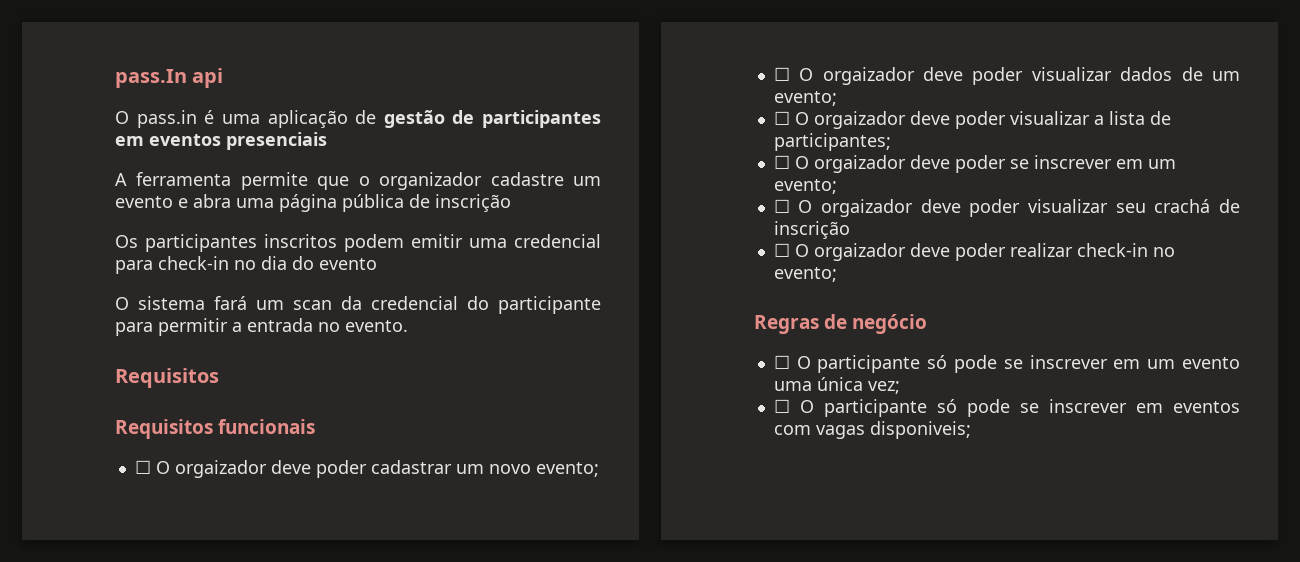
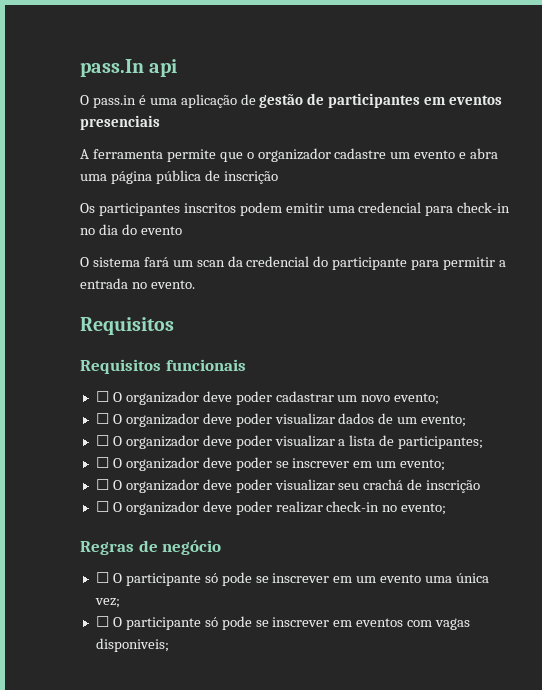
[174,460,267,478] orgaizador -> [125,391,199,405] organizador
[822,67,915,85] orgaizador -> [125,413,199,427] organizador
[813,111,906,129] orgaizador -> [125,435,199,449] organizador
[813,155,906,173] orgaizador -> [125,457,199,471] organizador
[821,199,914,217] orgaizador -> [125,479,199,493] organizador
[813,243,906,261] orgaizador -> [125,501,199,515] organizador

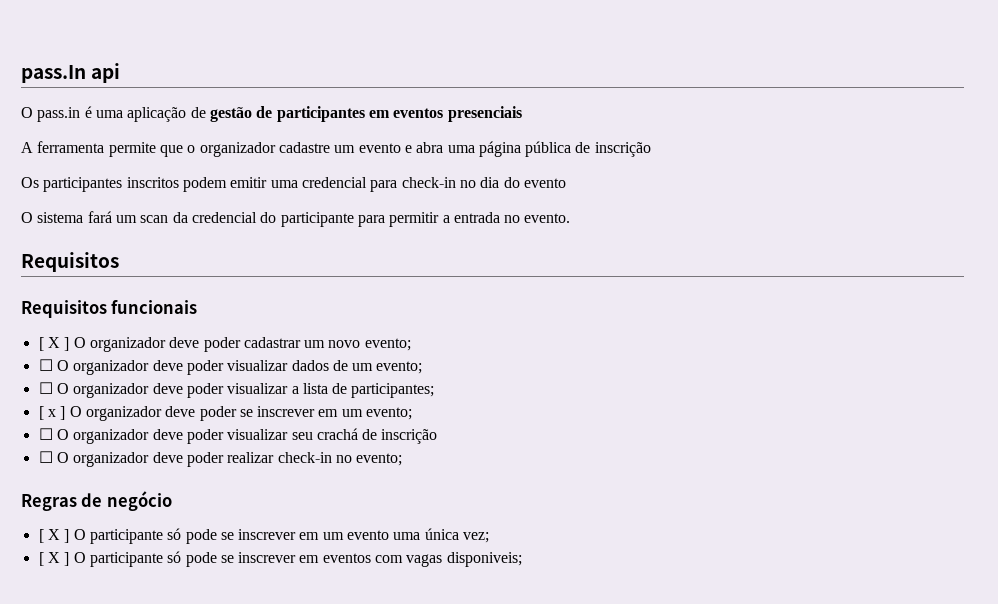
[95,391,109,402] ☐ -> [38,337,70,351] [ X ]
[95,457,109,468] ☐ -> [38,406,66,420] [ x ]
[95,572,109,583] ☐ -> [38,529,70,543] [ X ]
[95,616,109,627] ☐ -> [38,552,70,566] [ X ]

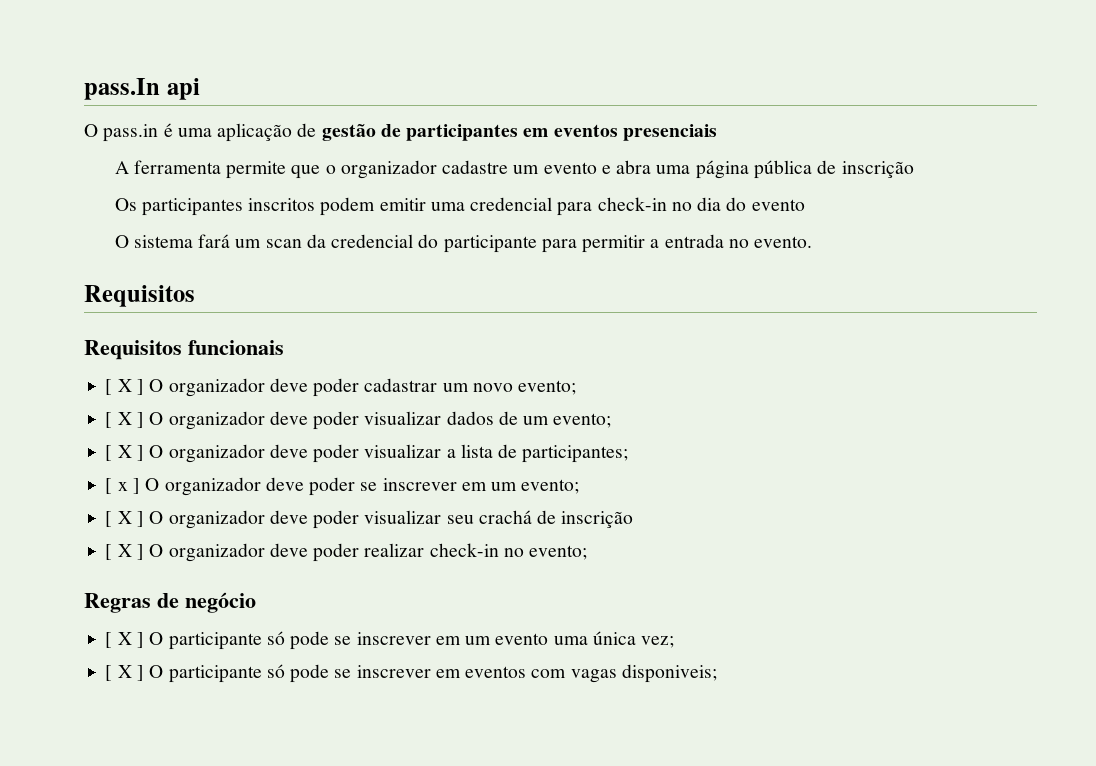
[38,359,53,371] ☐ -> [105,412,144,428] [ X ]
[38,382,53,394] ☐ -> [105,445,144,461] [ X ]
[38,428,53,440] ☐ -> [105,511,144,527] [ X ]
[38,451,53,463] ☐ -> [105,544,144,560] [ X ]

